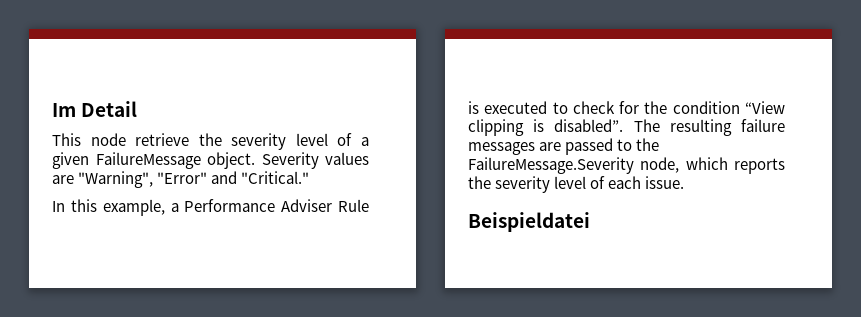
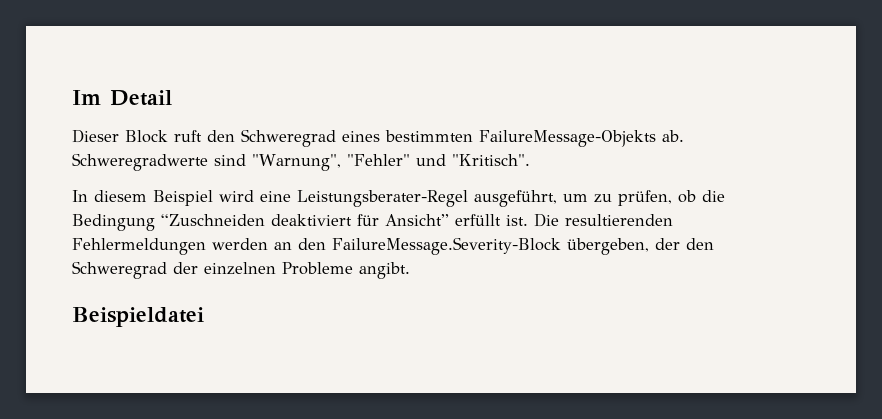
[52,133,369,150] [52,152,369,169] [52,171,310,188] [52,199,369,216] [468,101,785,114] [468,119,785,136] [468,138,660,155] [468,157,785,174] [468,176,685,193] This node retrieve the severity level of a given FailureMessage object. Severity values are "Warning", "Error" and "Critical." // In this example, a Performance Adviser Rule is executed to check for the condition “View clipping is disabled”. The resulting failure messages are passed to the FailureMessage.Severity node, which reports the severity level of each issue. -> [72,129,684,147] [72,153,530,171] [72,190,725,207] [72,213,673,231] [72,237,714,255] [72,261,410,279] Dieser Block ruft den Schweregrad eines bestimmten FailureMessage-Objekts ab. Schweregradwerte sind "Warnung", "Fehler" und "Kritisch". // In diesem Beispiel wird eine Leistungsberater-Regel ausgeführt, um zu prüfen, ob die Bedingung “Zuschneiden deaktiviert für Ansicht” erfüllt ist. Die resultierenden Fehlermeldungen werden an den FailureMessage.Severity-Block übergeben, der den Schweregrad der einzelnen Probleme angibt.

